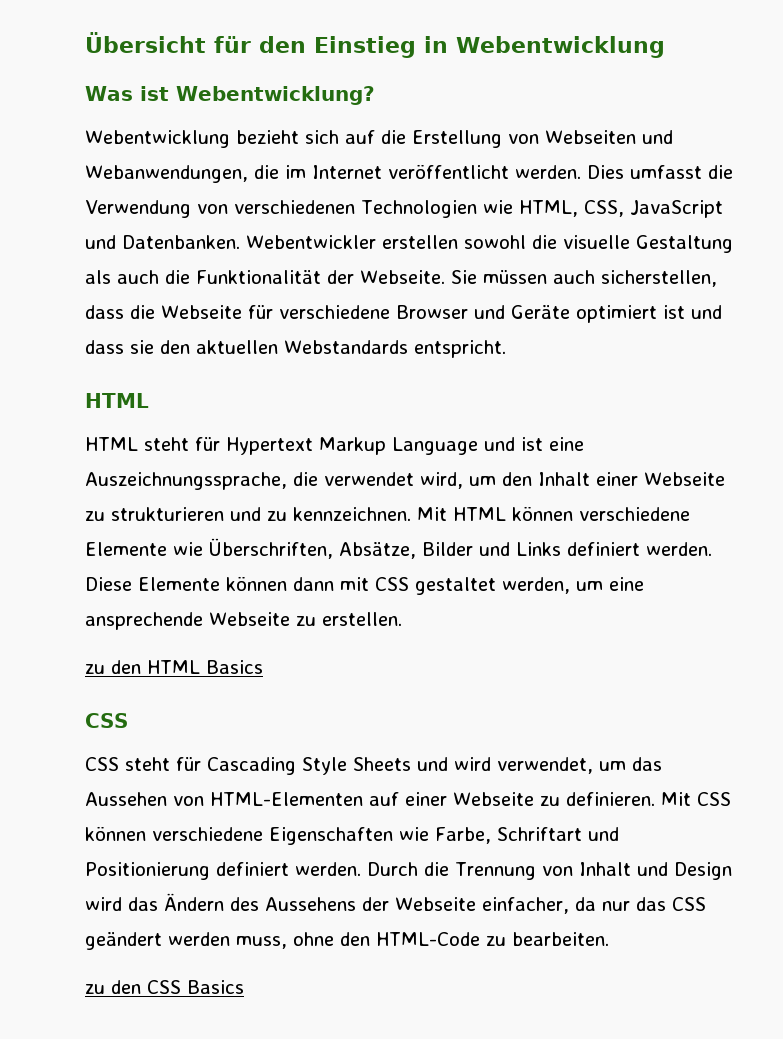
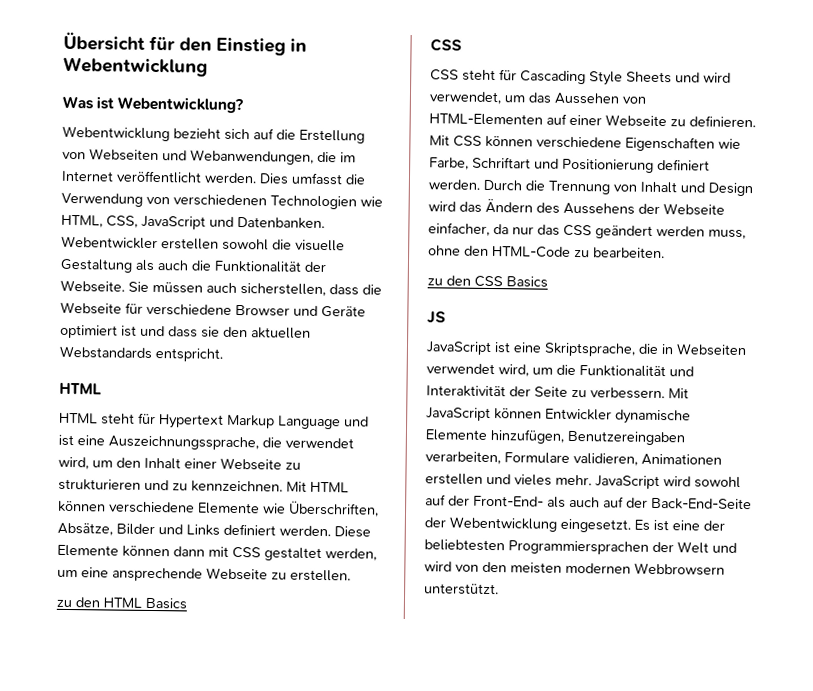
(244, 987) none -> [427,311,446,324] [426,341,747,357] [426,363,694,378] [426,385,689,400] [426,407,691,425] [425,429,685,446] [425,451,722,466] [425,473,741,490] [425,494,752,511] [424,516,725,533] [424,539,737,555] [424,561,725,576] [424,583,499,596] // JS // JavaScript ist eine Skriptsprache, die in Webseiten verwendet wird, um die Funktionalität und Interaktivität der Seite zu verbessern. Mit JavaScript können Entwickler dynamische Elemente hinzufügen, Benutzereingaben verarbeiten, Formulare validieren, Animationen erstellen und vieles mehr. JavaScript wird sowohl auf der Front-End- als auch auf der Back-End-Seite der Webentwicklung eingesetzt. Es ist eine der beliebtesten Programmiersprachen der Welt und wird von den meisten modernen Webbrowsern unterstützt.

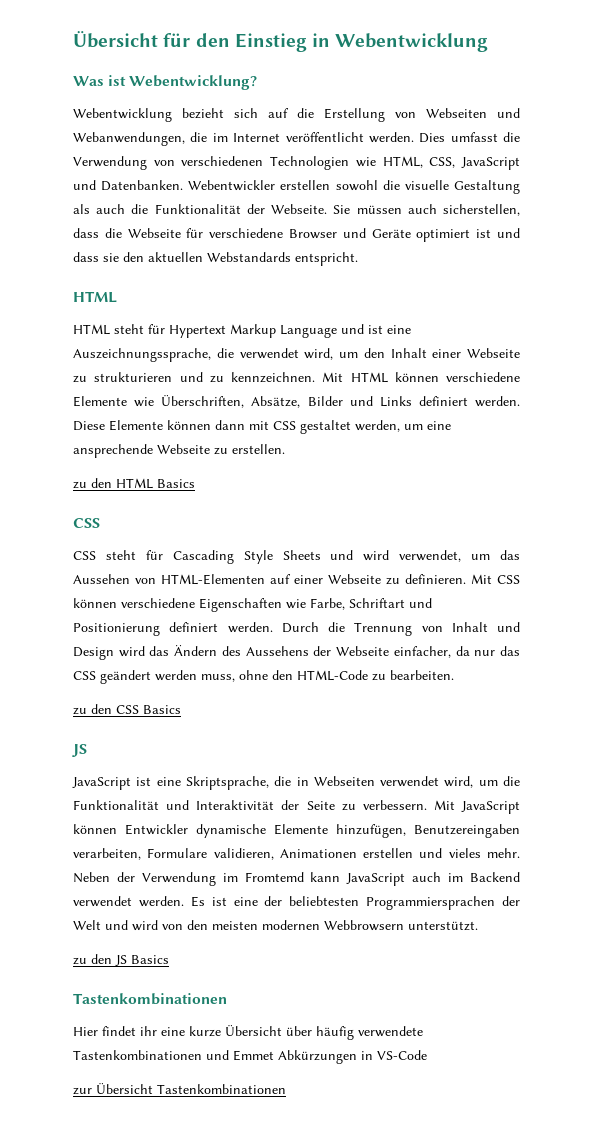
[595,475,741,490] [425,494,752,511] [424,516,631,533] JavaScript wird sowohl auf der Front-End- als auch auf der Back-End-Seite der Webentwicklung eingesetzt. -> [73,872,521,886] [73,896,184,907] Neben der Verwendung im Fromtemd kann JavaScript auch im Backend verwendet werden.
(499, 589) none -> [73,954,169,966] [73,993,227,1005] [73,1025,423,1040] [73,1050,427,1064] [73,1083,286,1095] // zu den JS Basics // Tastenkombinationen // Hier findet ihr eine kurze Übersicht über häufig verwendete Tastenkombinationen und Emmet Abkürzungen in VS-Code // zur Übersicht Tastenkombinationen

